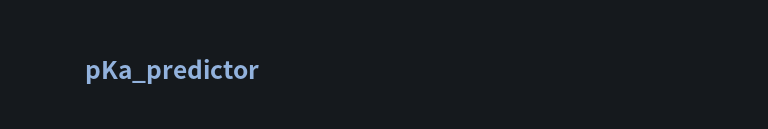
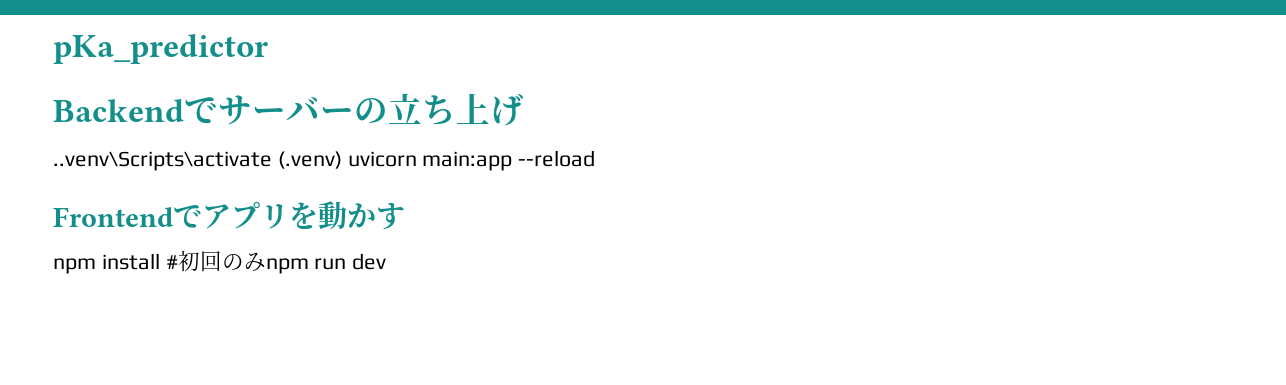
(259, 71) none -> [53,93,524,126] [53,150,596,171] [53,201,405,230] [53,250,387,274] // Backendでサーバーの立ち上げ // ..venv\Scripts\activate (.venv) uvicorn main:app --reload // Frontendでアプリを動かす // npm install #初回のみnpm run dev

